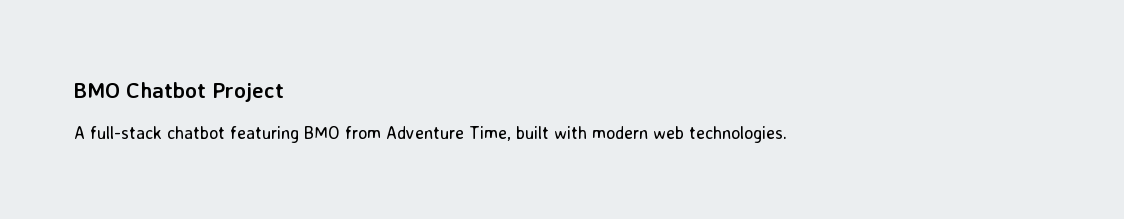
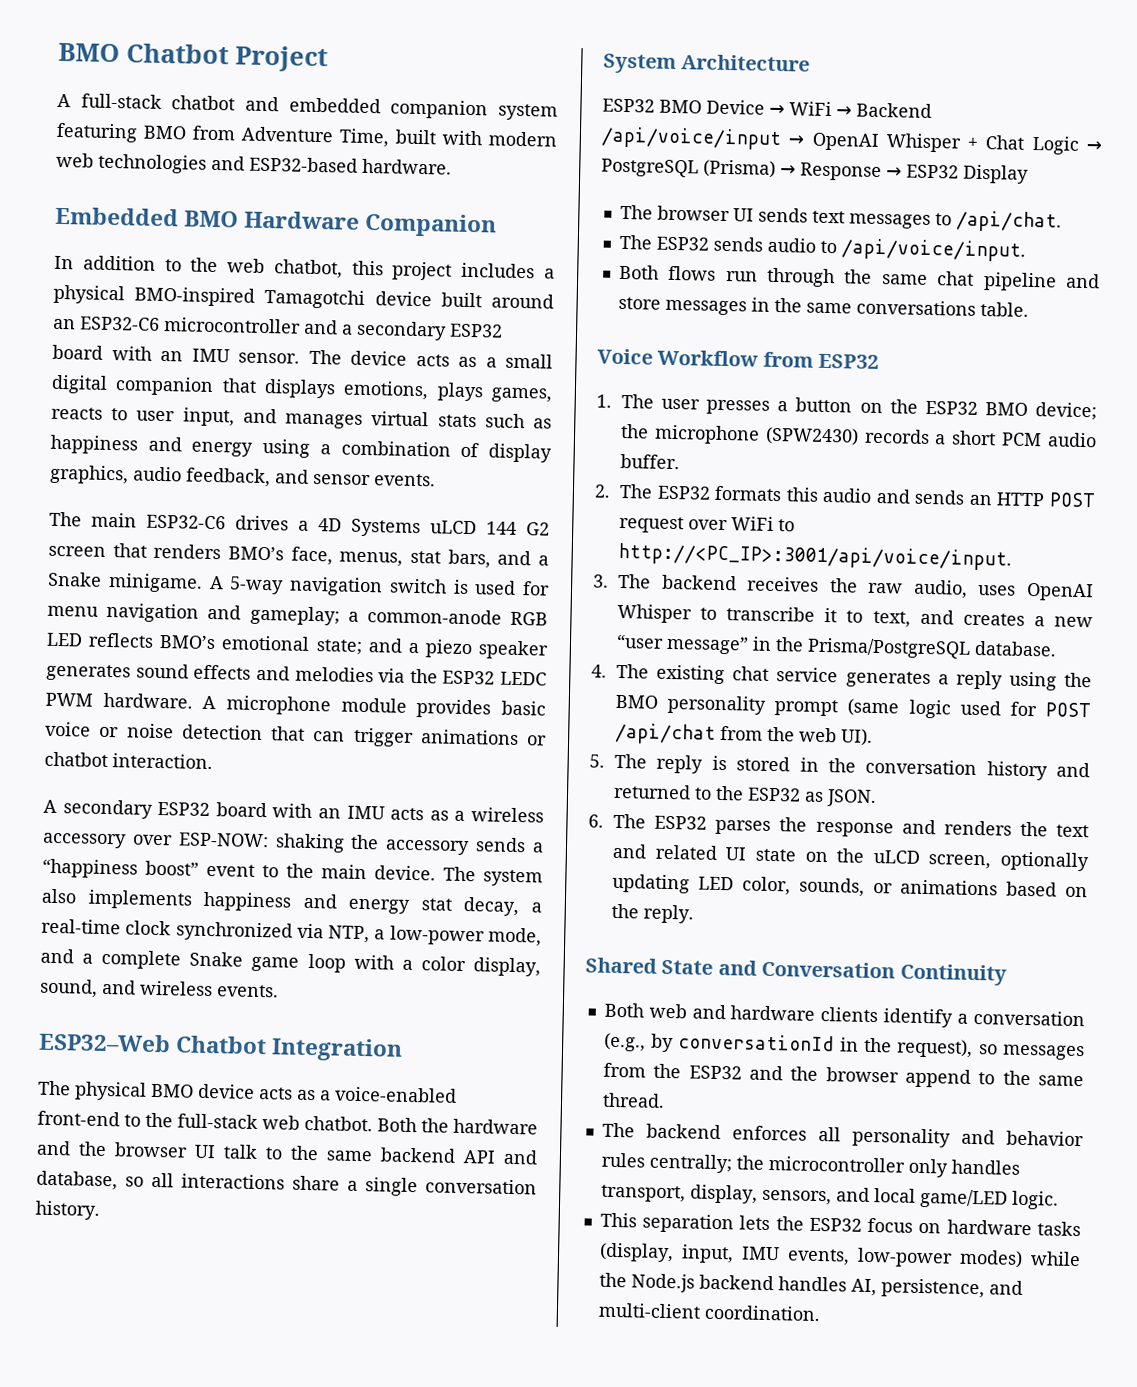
(225, 132) none -> [245,96,558,121] and embedded companion system
[689,126,787,143] technologies. -> [98,153,452,175] [55,206,498,238] [54,255,555,281] [53,284,554,309] [53,316,503,341] [52,344,553,369] [51,374,552,403] [51,406,552,429] [50,434,552,463] [50,464,436,488] [49,511,550,538] [48,543,549,569] [48,571,550,597] [47,602,548,626] [46,632,549,660] [46,663,547,686] [45,692,546,719] [45,721,547,747] [44,751,213,770] [43,799,545,823] [42,832,544,856] [42,858,543,887] [41,888,542,917] [41,918,542,947] [40,948,541,977] [39,978,279,998] [38,1032,404,1062] [38,1080,457,1103] [37,1110,538,1135] [36,1140,538,1165] [36,1170,537,1197] [35,1200,100,1220] [603,53,811,74] [602,98,932,118] [601,126,1102,155] [601,158,1029,184] [619,204,1062,233] [618,234,1026,262] [618,264,1100,292] [617,296,1029,317] [597,348,880,370] [596,393,1097,421] [621,423,1098,448] [620,453,681,470] [594,483,1096,508] [619,515,796,534] [618,542,1013,571] [593,573,1094,602] [617,603,1093,628] [616,633,1058,659] [591,663,1092,691] [615,694,1091,719] [615,722,874,746] [589,753,1090,781] [613,783,878,808] [588,813,1089,838] [612,843,1089,872] [612,873,1088,898] [611,903,695,924] [585,957,1007,986] [603,1002,1085,1028] [603,1032,1085,1061] [602,1062,1084,1088] [601,1092,665,1108] [601,1122,1084,1148] [600,1152,1020,1178] [600,1184,1059,1210] [599,1212,1081,1237] [598,1242,1081,1268] [598,1272,1023,1299] [597,1302,821,1322] technologies and ESP32-based hardware. // Embedded BMO Hardware Companion // In addition to the web chatbot, this project includes a physical BMO-inspired Tamagotchi device built around an ESP32-C6 microcontroller and a secondary ESP32 board with an IMU sensor. The device acts as a small digital companion that displays emotions, plays games, reacts to user input, and manages virtual stats such as happiness and energy using a combination of display graphics, audio feedback, and sensor events. // The main ESP32-C6 drives a 4D Systems uLCD 144 G2 screen that renders BMO’s face, menus, stat bars, and a Snake minigame. A 5-way navigation switch is used for menu navigation and gameplay; a common-anode RGB LED reflects BMO’s emotional state; and a piezo speaker generates sound effects and melodies via the ESP32 LEDC PWM hardware. A microphone module provides basic voice or noise detection that can trigger animations or chatbot interaction. // A secondary ESP32 board with an IMU acts as a wireless accessory over ESP-NOW: shaking the accessory sends a “happiness boost” event to the main device. The system also implements happiness and energy stat decay, a real-time clock synchronized via NTP, a low-power mode, and a complete Snake game loop with a color display, sound, and wireless events. // ESP32–Web Chatbot Integration // The physical BMO device acts as a voice-enabled front-end to the full-stack web chatbot. Both the hardware and the browser UI talk to the same backend API and database, so all interactions share a single conversation history. // System Architecture // ESP32 BMO Device → WiFi → Backend /api/voice/input → OpenAI Whisper + Chat Logic → PostgreSQL (Prisma) → Response → ESP32 Display // The browser UI sends text messages to /api/chat. // The ESP32 sends audio to /api/voice/input. // Both flows run through the same chat pipeline and store messages in the same conversations table. // Voice Workflow from ESP32 // 1. The user presses a button on the ESP32 BMO device; the microphone (SPW2430) records a short PCM audio buffer. // 2. The ESP32 formats this audio and sends an HTTP POST request over WiFi to http://<PC_IP>:3001/api/voice/input. // 3. The backend receives the raw audio, uses OpenAI Whisper to transcribe it to text, and creates a new “user message” in the Prisma/PostgreSQL database. // 4. The existing chat service generates a reply using the BMO personality prompt (same logic used for POST /api/chat from the web UI). // 5. The reply is stored in the conversation history and returned to the ESP32 as JSON. // 6. The ESP32 parses the response and renders the text and related UI state on the uLCD screen, optionally updating LED color, sounds, or animations based on the reply. // Shared State and Conversation Continuity // Both web and hardware clients identify a conversation (e.g., by conversationId in the request), so messages from the ESP32 and the browser append to the same thread. // The backend enforces all personality and behavior rules centrally; the microcontroller only handles transport, display, sensors, and local game/LED logic. // This separation lets the ESP32 focus on hardware tasks (display, input, IMU events, low-power modes) while the Node.js backend handles AI, persistence, and multi-client coordination.

